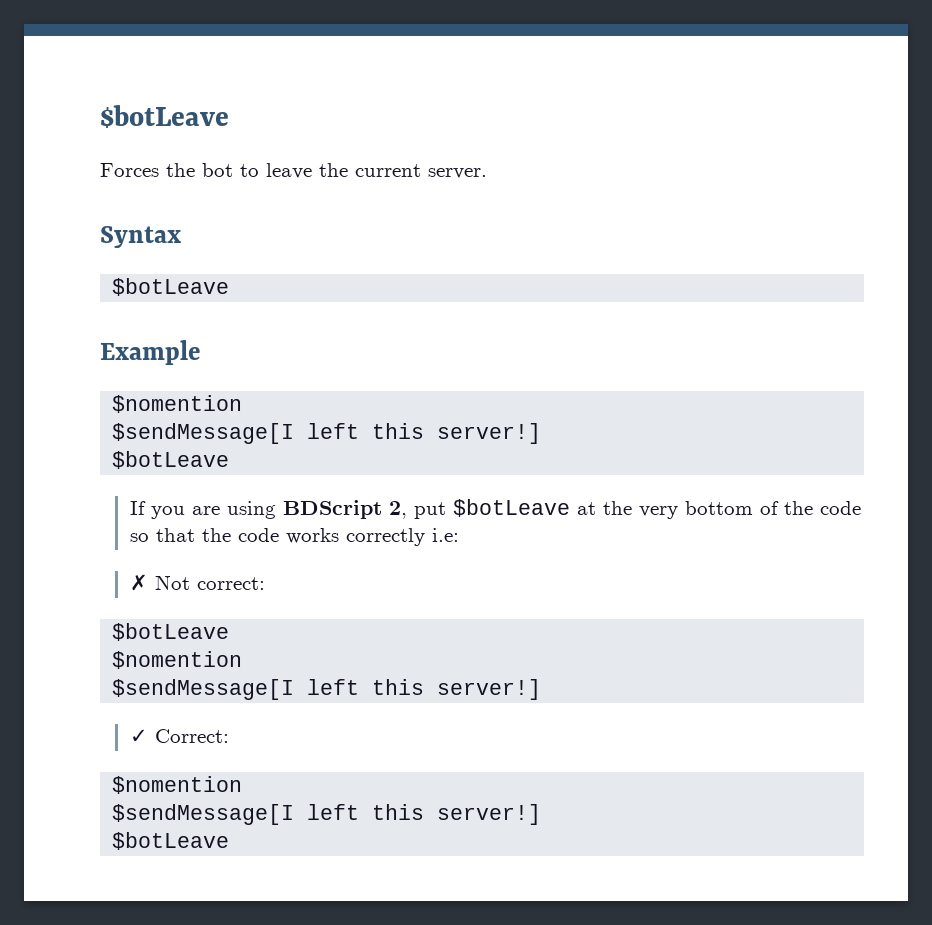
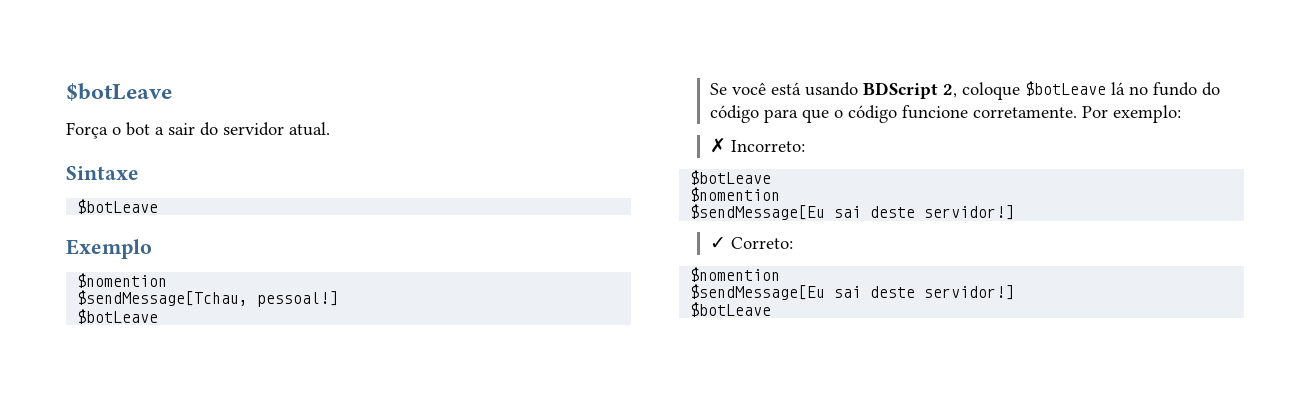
[100,105,229,128] [100,163,487,179] [100,226,181,248] [112,278,230,296] [100,340,201,365] [112,395,243,413] [112,423,542,444] [112,451,230,469] [129,499,861,519] [129,528,459,546] $botLeave // Forces the bot to leave the current server. // Syntax // $botLeave // Example // $nomention // $sendMessage[I left this server!] // $botLeave // If you are using BDScript 2, put $botLeave at the very bottom of the code so that the code works correctly i.e: -> [66,83,172,102] [66,122,330,139] [66,166,139,180] [77,199,159,214] [66,239,152,259] [77,273,168,288] [77,290,339,307] [77,309,159,324] [709,81,1220,100] [709,105,1181,123] $botLeave // Força o bot a sair do servidor atual. // Sintaxe // $botLeave // Exemplo // $nomention // $sendMessage[Tchau, pessoal!] // $botLeave // Se você está usando BDScript 2, coloque $botLeave lá no fundo do código para que o código funcione corretamente. Por exemplo:
[154,575,265,590] Not correct: -> [730,140,805,152] Incorreto:
[112,679,542,700] $sendMessage[I left this server!] -> [690,204,1015,220] $sendMessage[Eu sai deste servidor!]
[154,729,229,743] [112,776,243,794] [112,804,542,825] Correct: // $nomention // $sendMessage[I left this server!] -> [730,237,793,249] [690,267,781,282] [690,284,1015,300] Correto: // $nomention // $sendMessage[Eu sai deste servidor!]

